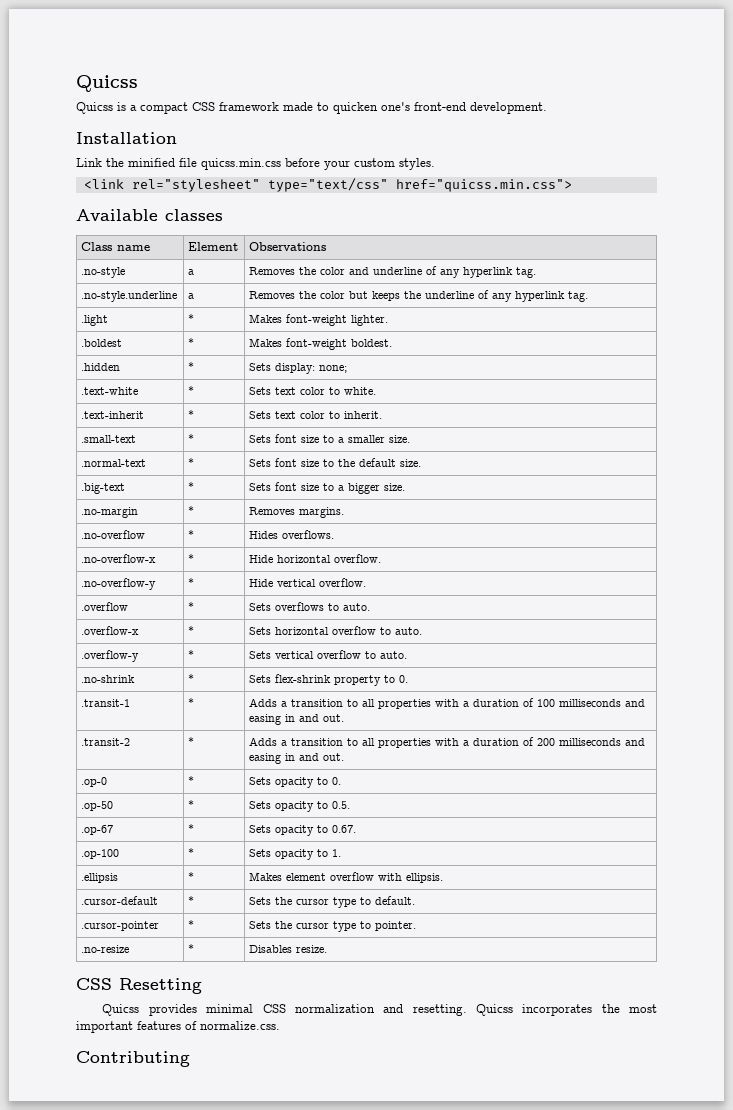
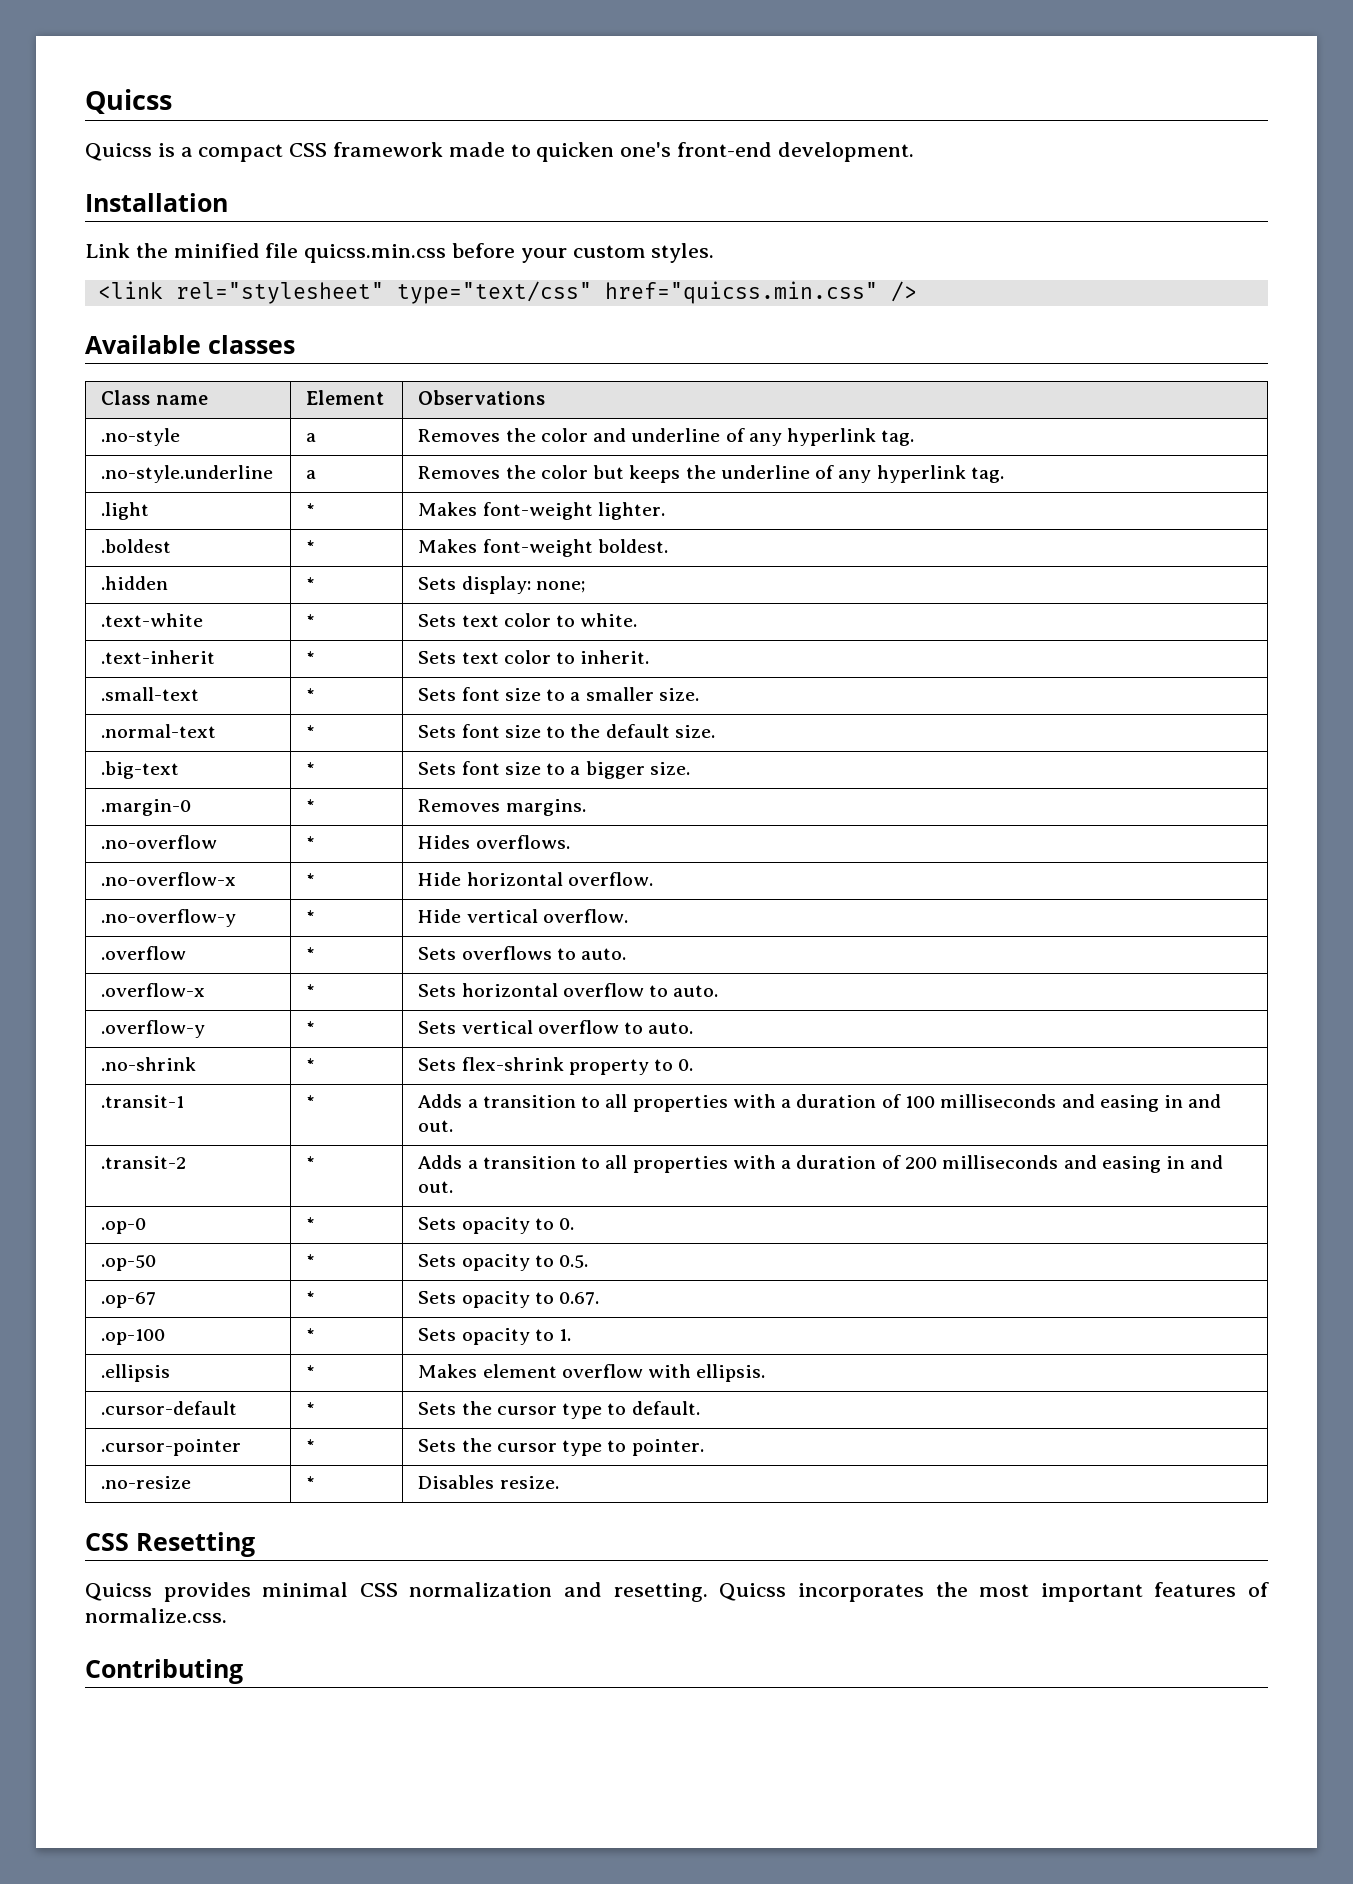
[395,179,572,192] href="quicss.min.css"> -> [604,281,917,304] href="quicss.min.css" />
[81,507,139,518] .no-margin -> [101,799,192,816] .margin-0

